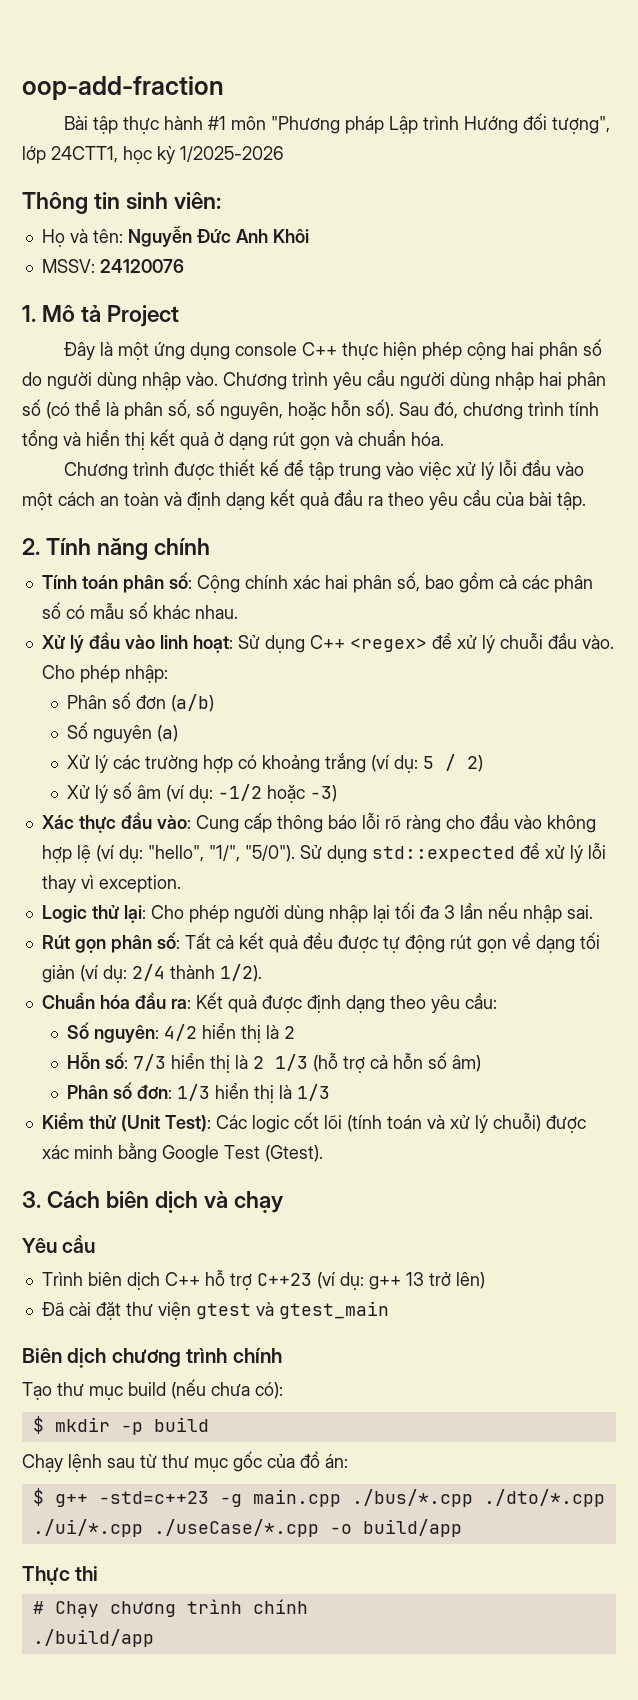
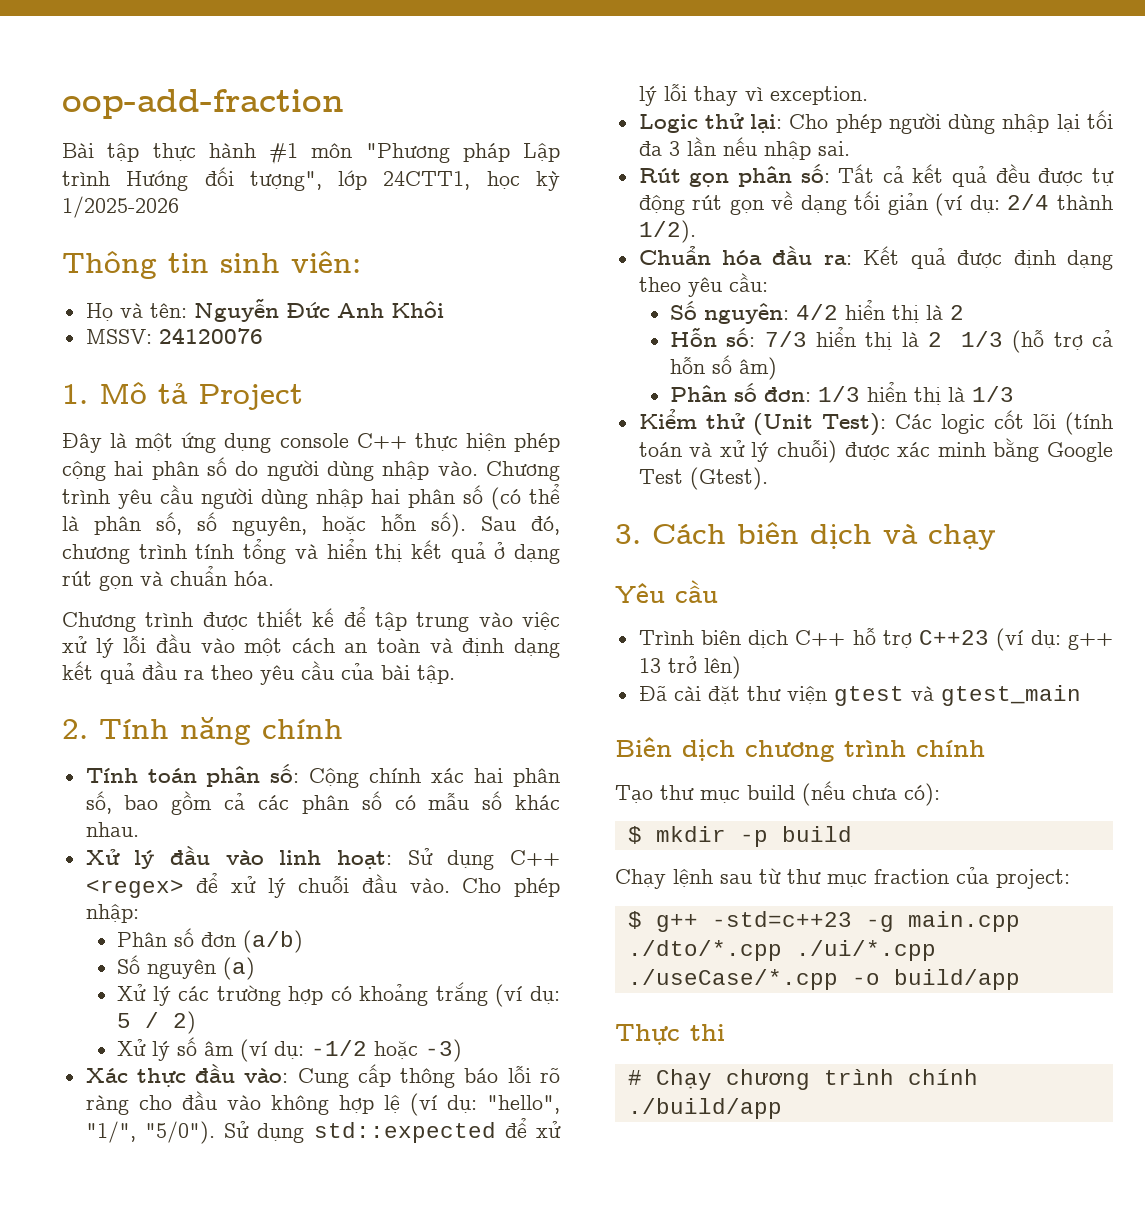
[233,1451,348,1472] gốc của đồ án: -> [874,867,1070,889] fraction của project:
[351,1489,473,1507] ./bus/*.cpp -> (1020, 921) none

